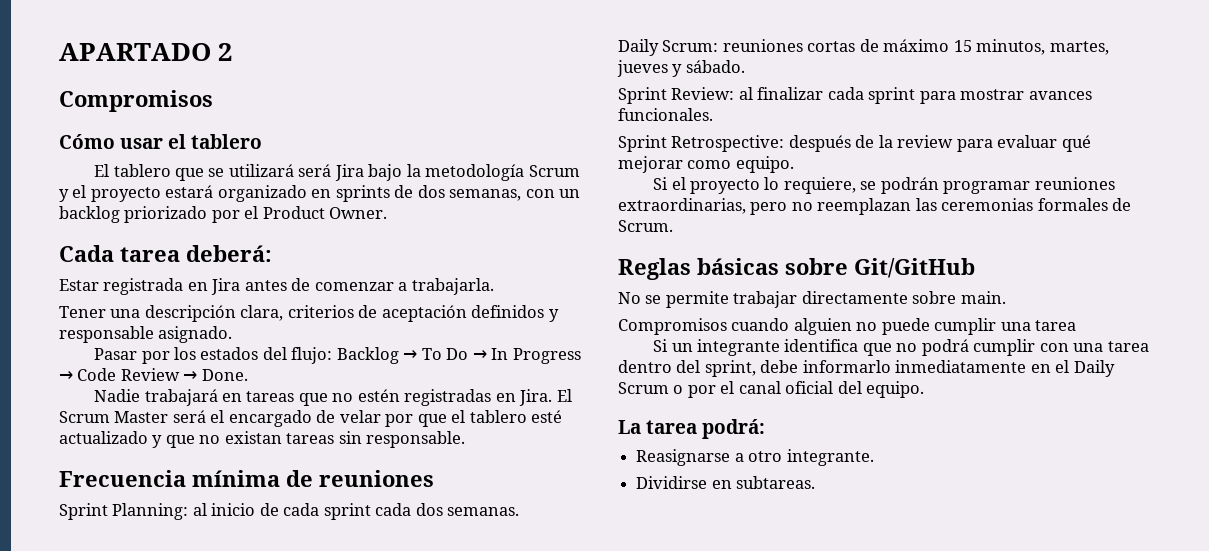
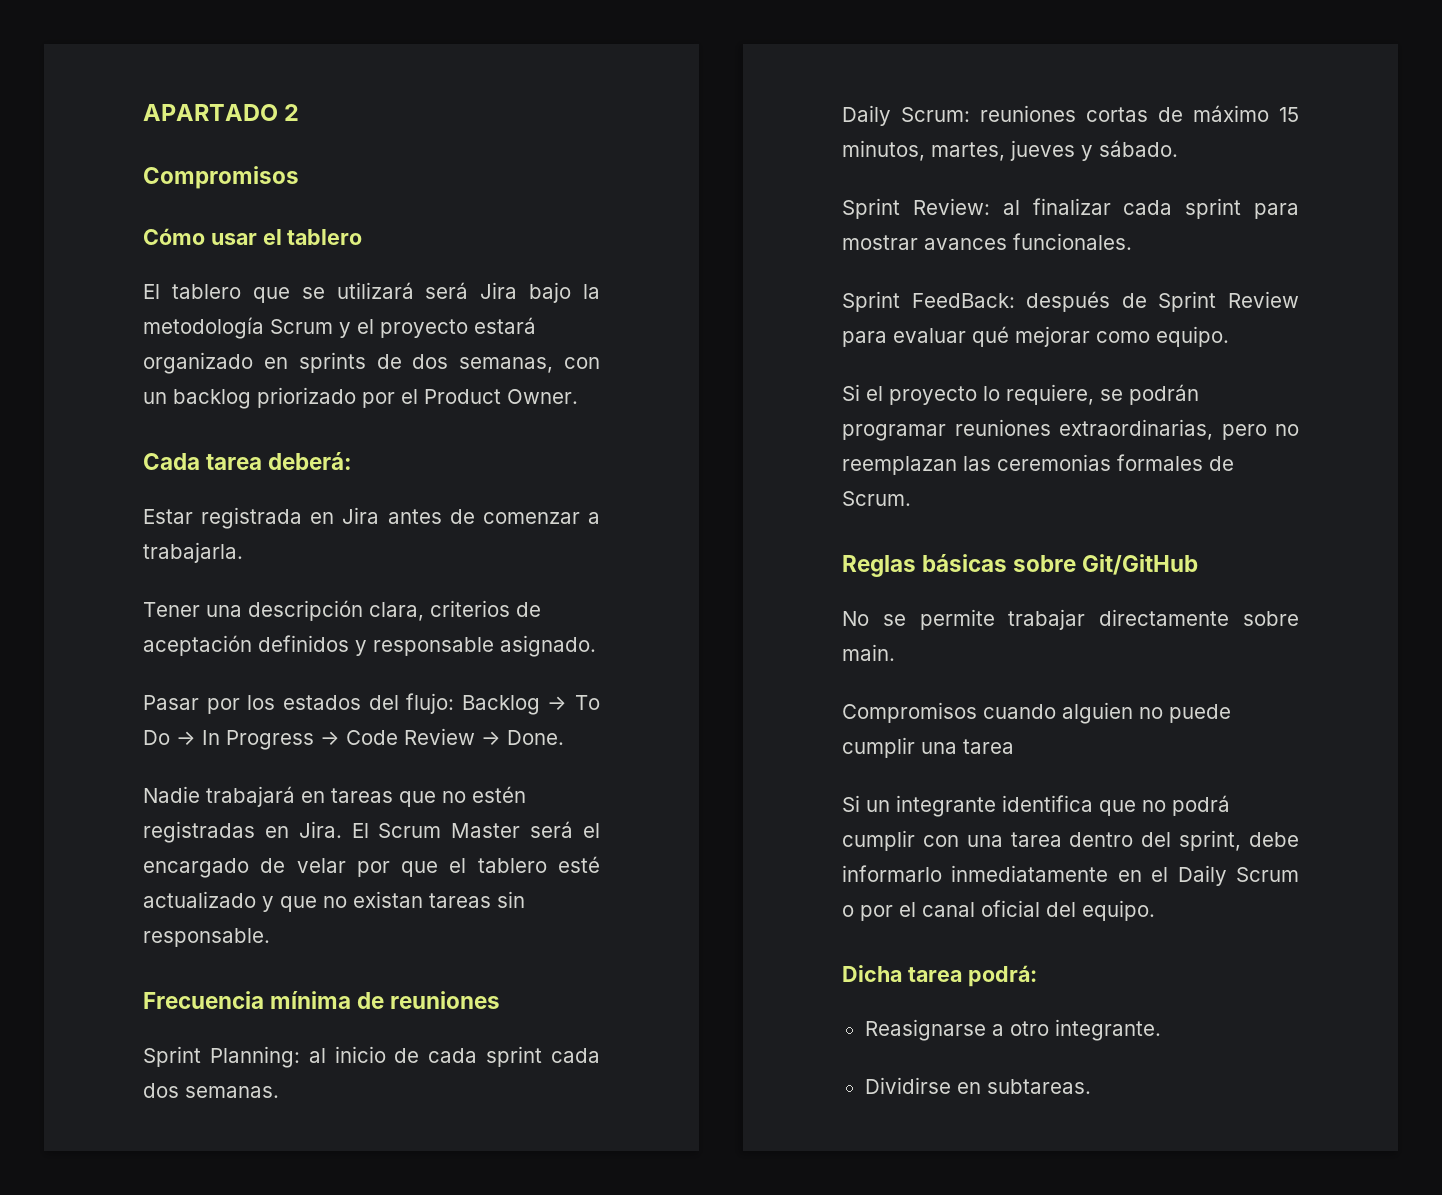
[671,135,785,152] Retrospective: -> [911,293,1015,308] FeedBack:
[878,135,954,148] la review -> [1158,291,1299,312] Sprint Review
[618,420,641,434] La -> [842,965,902,982] Dicha

